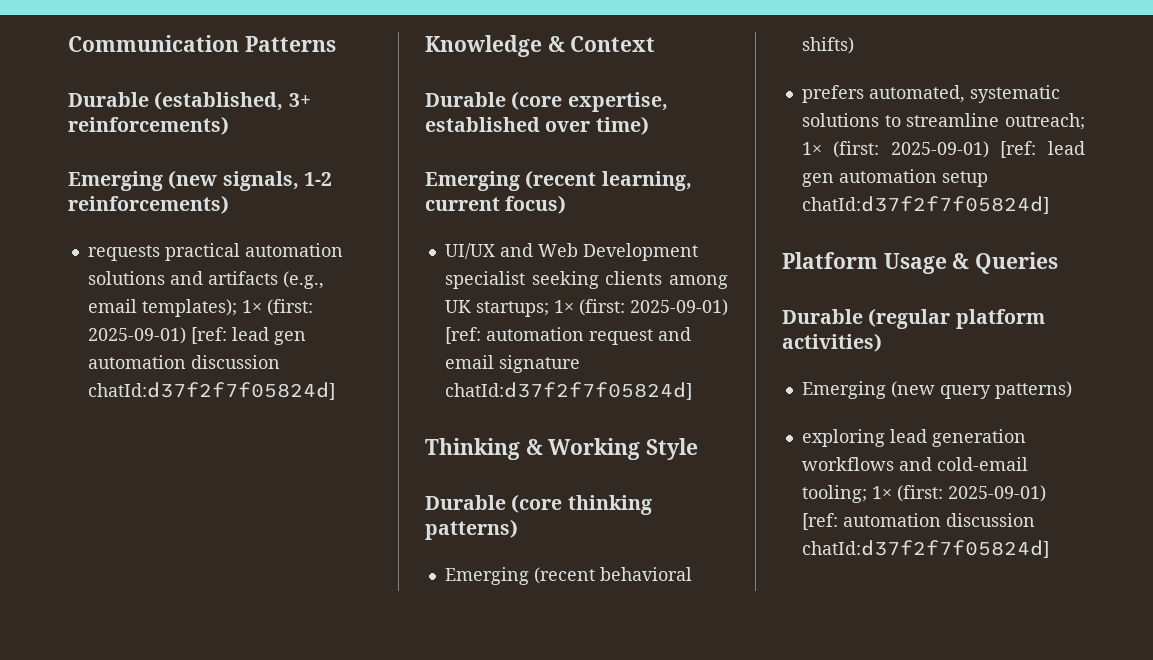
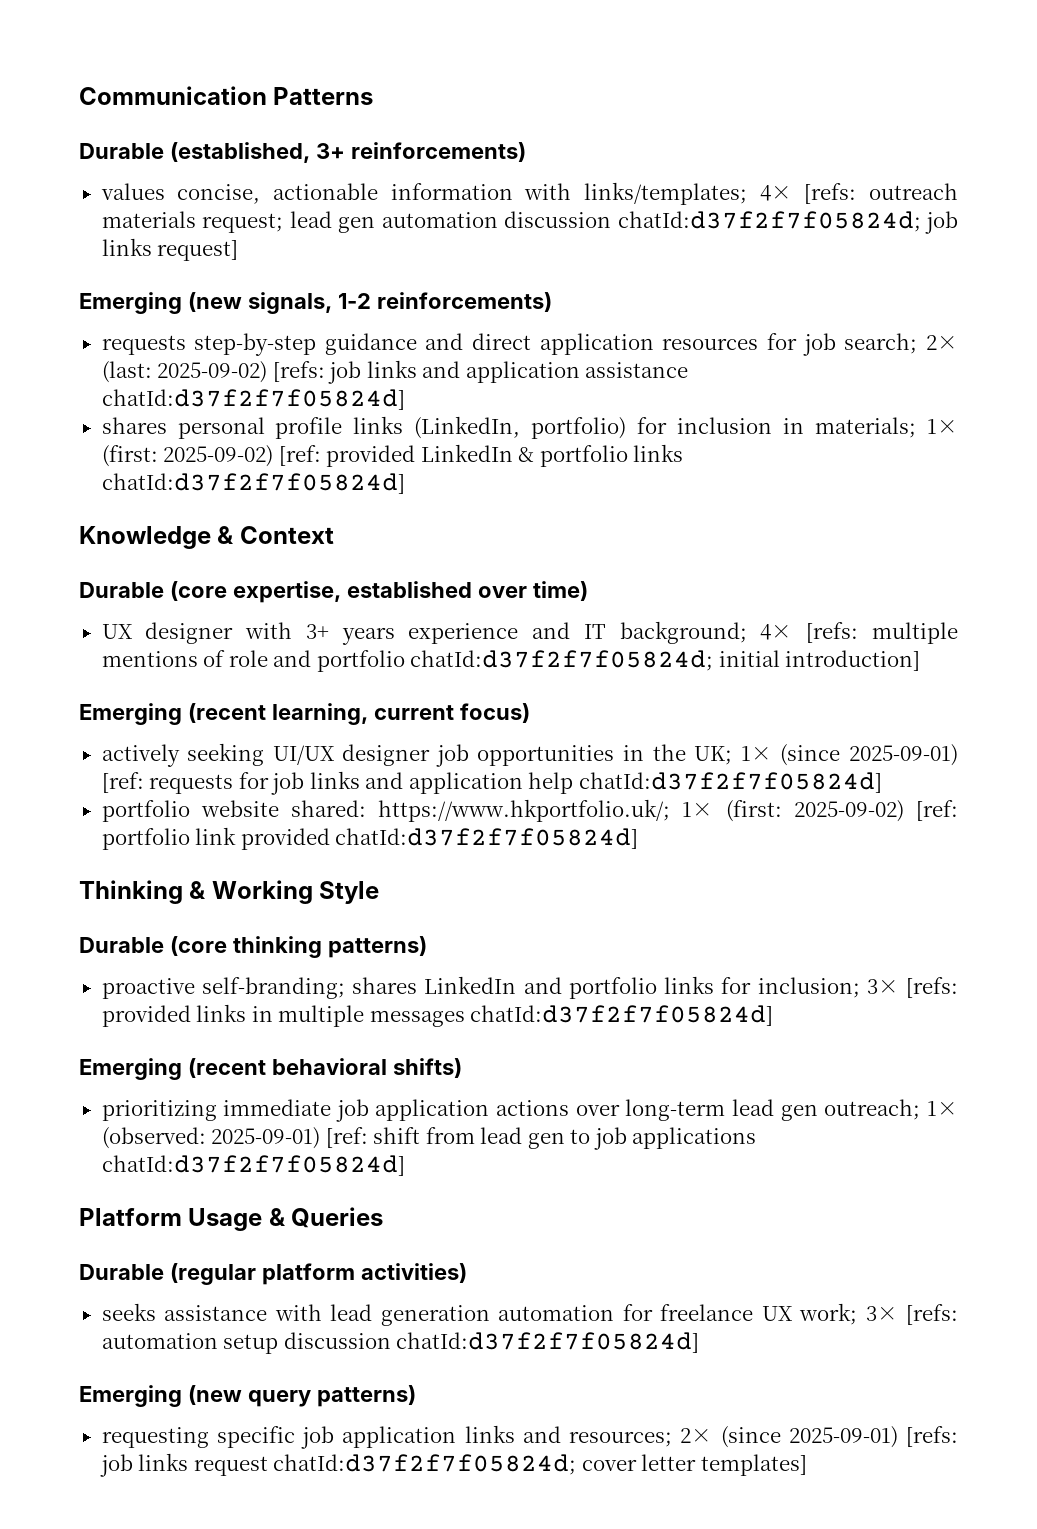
(229, 125) none -> [100,182,959,205] [101,211,958,234] [101,238,239,261] // values concise, actionable information with links/templates; 4× [refs: outreach materials request; lead gen automation discussion chatId:d37f2f7f05824d; job links request]
[164,243,343,261] [87,271,324,289] [87,299,313,317] [87,327,306,345] [87,355,280,369] practical automation solutions and artifacts (e.g., email templates); 1× (first: 2025-09-01) [ref: lead gen automation discussion -> [194,333,958,356] [101,360,689,384] [101,389,405,410] [101,416,959,439] [101,444,684,467] step-by-step guidance and direct application resources for job search; 2× (last: 2025-09-02) [refs: job links and application assistance chatId:d37f2f7f05824d] // shares personal profile links (LinkedIn, portfolio) for inclusion in materials; 1× (first: 2025-09-02) [ref: provided LinkedIn & portfolio links
(649, 125) none -> [101,621,958,645] [101,650,921,672] // UX designer with 3+ years experience and IT background; 4× [refs: multiple mentions of role and portfolio chatId:d37f2f7f05824d; initial introduction]
[444,243,698,261] [444,271,728,289] [444,299,728,317] [444,327,691,345] [444,355,580,373] UI/UX and Web Development specialist seeking clients among UK startups; 1× (first: 2025-09-01) [ref: automation request and email signature -> [101,743,959,767] [101,771,882,795] [101,799,959,822] [101,827,330,850] actively seeking UI/UX designer job opportunities in the UK; 1× (since 2025-09-01) [ref: requests for job links and application help chatId:d37f2f7f05824d] // portfolio website shared: https://www.hkportfolio.uk/; 1× (first: 2025-09-02) [ref: portfolio link provided
[444,567,692,585] [801,37,854,54] [801,85,1060,103] [801,113,1000,127] Emerging (recent behavioral shifts) // prefers automated, systematic solutions to streamline -> [101,976,959,999] [101,1004,774,1027] [79,1058,462,1080] [101,1099,818,1122] proactive self-branding; shares LinkedIn and portfolio links for inclusion; 3× [refs: provided links in multiple messages chatId:d37f2f7f05824d] // Emerging (recent behavioral shifts) // prioritizing immediate job application actions over long-term lead gen
[833,141,1085,158] [801,169,988,187] (first: 2025-09-01) [ref: lead gen automation setup -> [101,1127,757,1150] (observed: 2025-09-01) [ref: shift from lead gen to job applications
[801,381,1072,399] [801,429,1026,447] [801,457,1028,471] [801,485,1046,503] [801,513,1035,530] [801,540,1049,558] Emerging (new query patterns) // exploring lead generation workflows and cold-email tooling; 1× (first: 2025-09-01) [ref: automation discussion chatId:d37f2f7f05824d] -> [101,1303,958,1326] [101,1332,700,1354] [79,1385,416,1407] [101,1425,958,1449] [99,1453,807,1477] seeks assistance with lead generation automation for freelance UX work; 3× [refs: automation setup discussion chatId:d37f2f7f05824d] // Emerging (new query patterns) // requesting specific job application links and resources; 2× (since 2025-09-01) [refs: job links request chatId:d37f2f7f05824d; cover letter templates]

